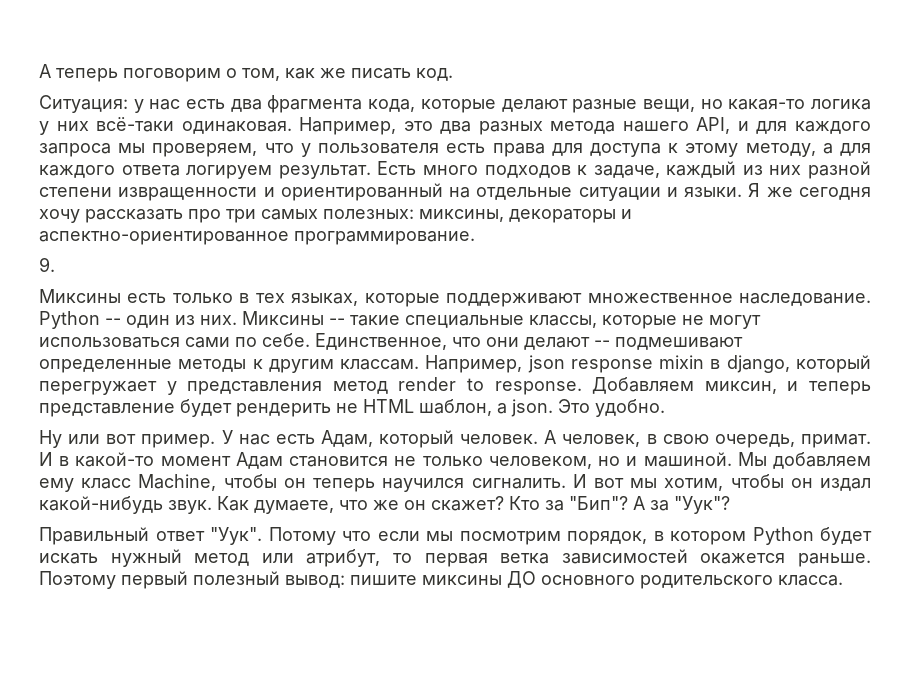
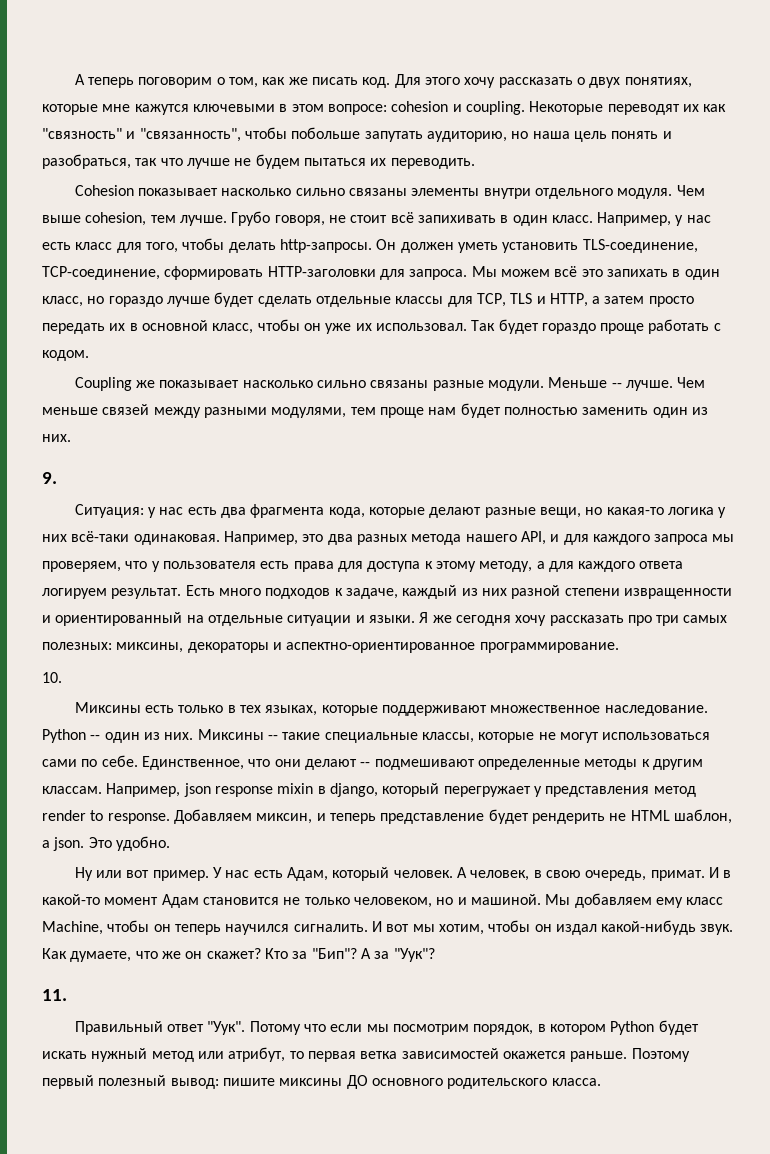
(453, 74) none -> [394,74,692,88] [42,101,727,115] [42,127,672,142] [42,154,475,169] [74,185,705,199] [42,211,711,226] [42,238,698,253] [42,266,720,280] [42,292,694,307] [42,319,721,334] [42,350,89,361] [74,377,706,391] [42,403,708,418] [42,434,71,442] [42,472,57,484] Для этого хочу рассказать о двух понятиях, которые мне кажутся ключевыми в этом вопросе: cohesion и coupling. Некоторые переводят их как "связность" и "связанность", чтобы побольше запутать аудиторию, но наша цель понять и разобраться, так что лучше не будем пытаться их переводить. // Cohesion показывает насколько сильно связаны элементы внутри отдельного модуля. Чем выше cohesion, тем лучше. Грубо говоря, не стоит всё запихивать в один класс. Например, у нас есть класс для того, чтобы делать http-запросы. Он должен уметь установить TLS-соединение, TCP-соединение, сформировать HTTP-заголовки для запроса. Мы можем всё это запихать в один класс, но гораздо лучше будет сделать отдельные классы для TCP, TLS и HTTP, а затем просто передать их в основной класс, чтобы он уже их использовал. Так будет гораздо проще работать с кодом. // Coupling же показывает насколько сильно связаны разные модули. Меньше -- лучше. Чем меньше связей между разными модулями, тем проще нам будет полностью заменить один из них. // 9.
[39,257,55,272] 9. -> [42,672,62,683] 10.
(730, 505) none -> [42,989,67,1001] // 11.

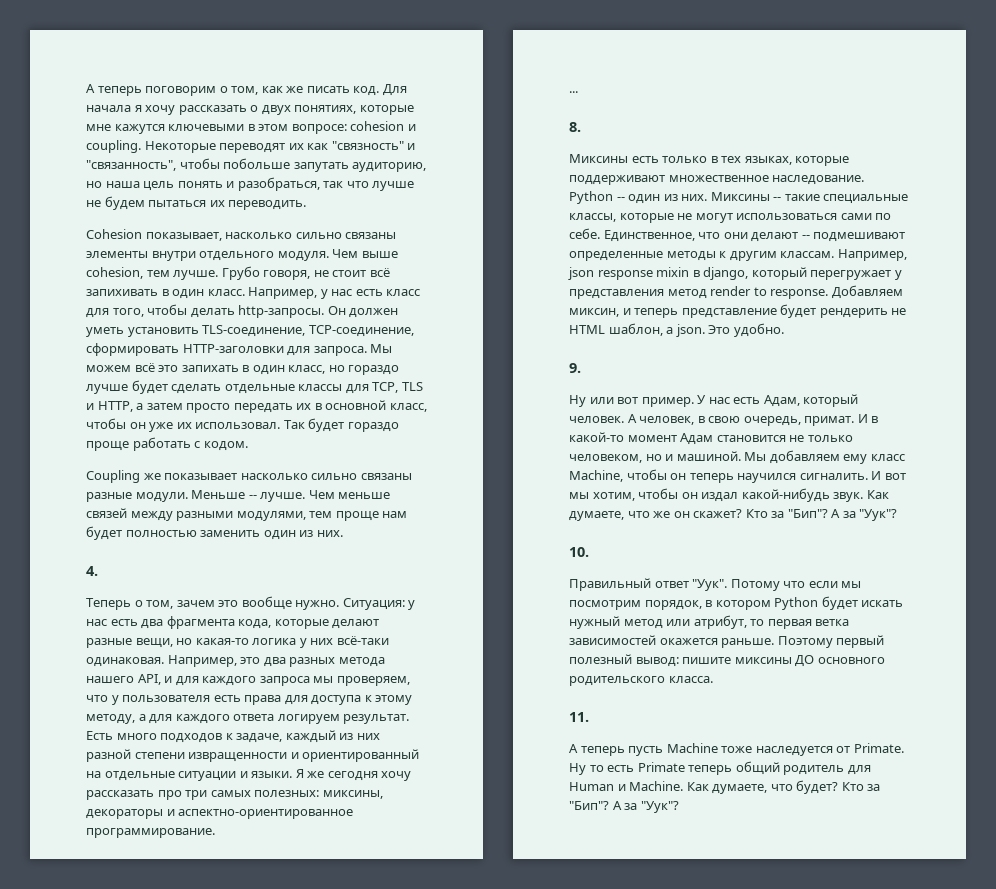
[424,77,460,85] этого -> [86,105,142,112] начала я
[138,188,219,196] показывает -> [145,232,222,241] показывает,
[42,472,57,484] 9. // -> [86,566,98,576] [86,596,340,610] 4. // Теперь о том, зачем это вообще нужно.
[42,672,62,683] 10. -> [569,91,578,93] [569,122,581,132] ... // 8.
(170, 843) none -> [569,363,581,373] // 9.
[42,989,67,1001] 11. -> [569,547,589,557] 10.
(601, 1082) none -> [569,712,589,722] [569,743,904,756] [569,761,871,775] [569,780,881,794] [569,801,679,813] // 11. // А теперь пусть Machine тоже наследуется от Primate. Ну то есть Primate теперь общий родитель для Human и Machine. Как думаете, что будет? Кто за "Бип"? А за "Уук"?

